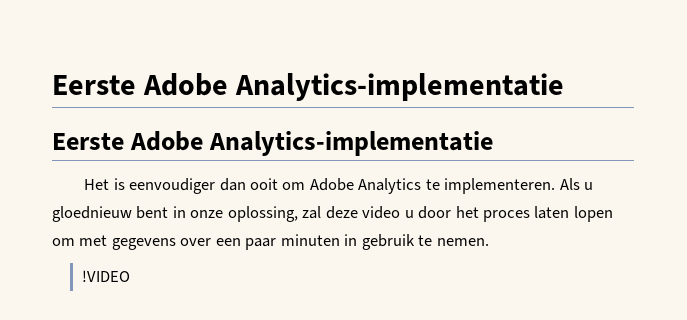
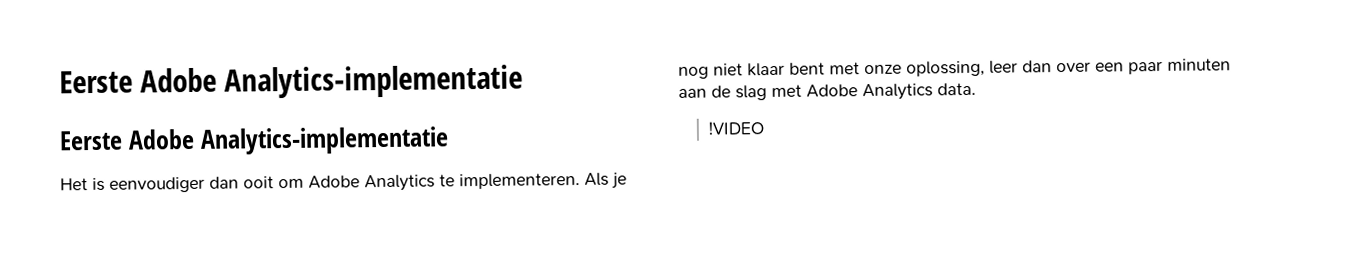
[584,182,594,190] [52,206,613,222] [52,234,489,250] u gloednieuw bent in onze oplossing, zal deze video u door het proces laten lopen om met gegevens over een paar minuten in gebruik te nemen. -> [611,172,627,189] [678,58,1231,79] [678,82,976,101] je nog niet klaar bent met onze oplossing, leer dan over een paar minuten aan de slag met Adobe Analytics data.

